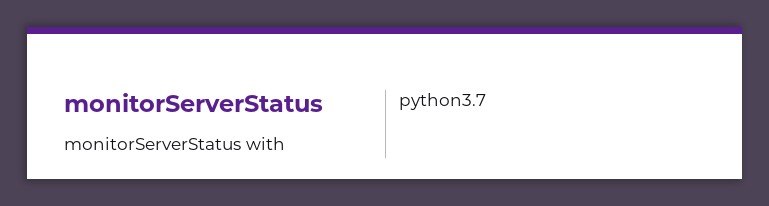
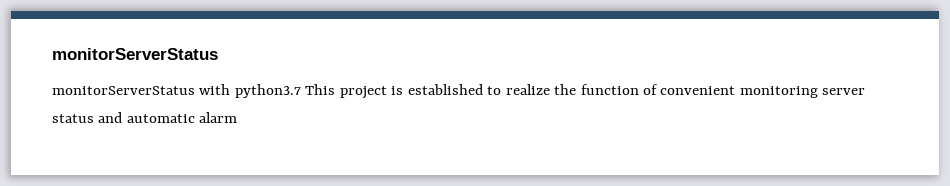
(486, 101) none -> [305,84,866,99] [52,112,238,123] This project is established to realize the function of convenient monitoring server status and automatic alarm

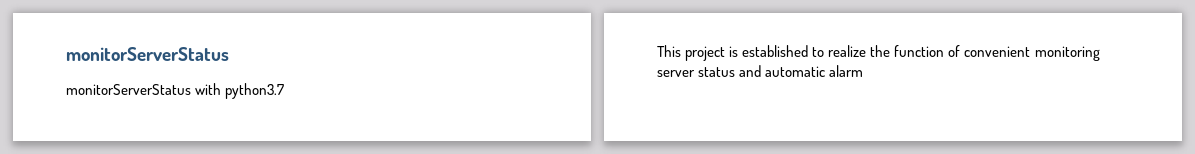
(301, 91) none -> (285, 91) //

